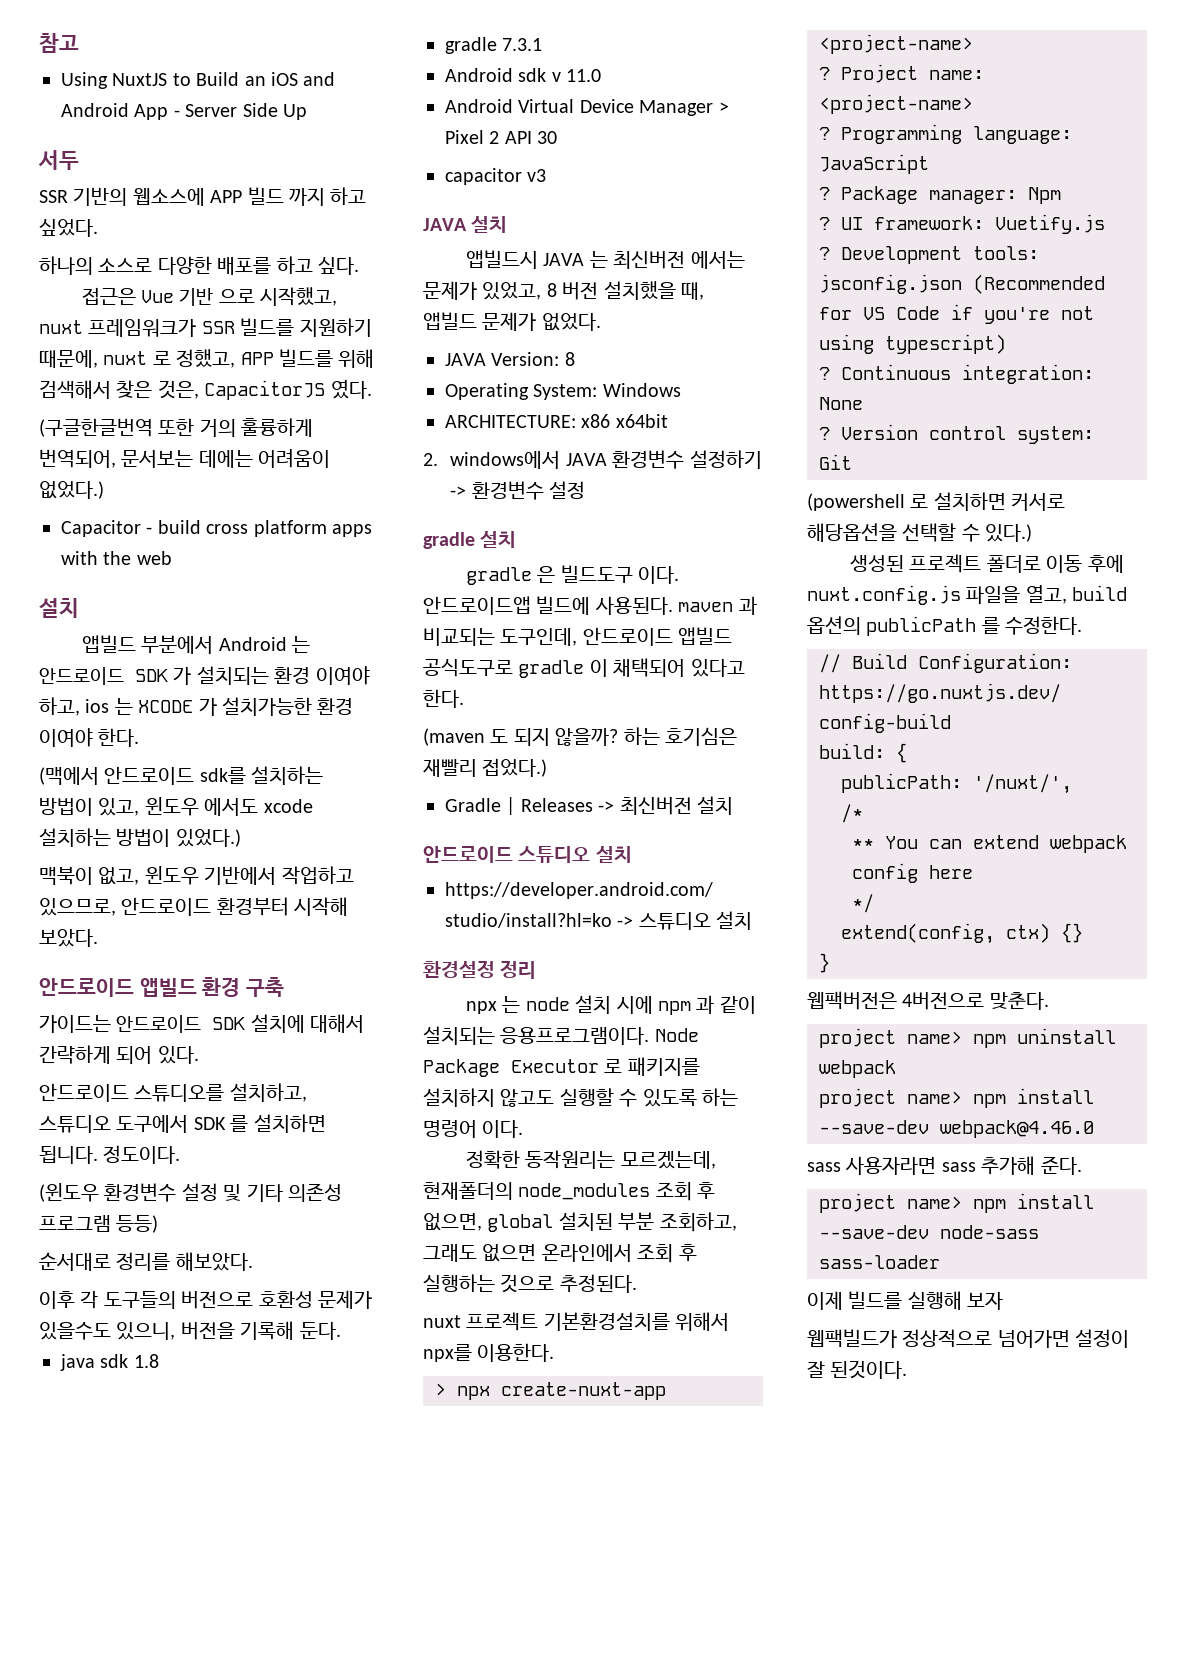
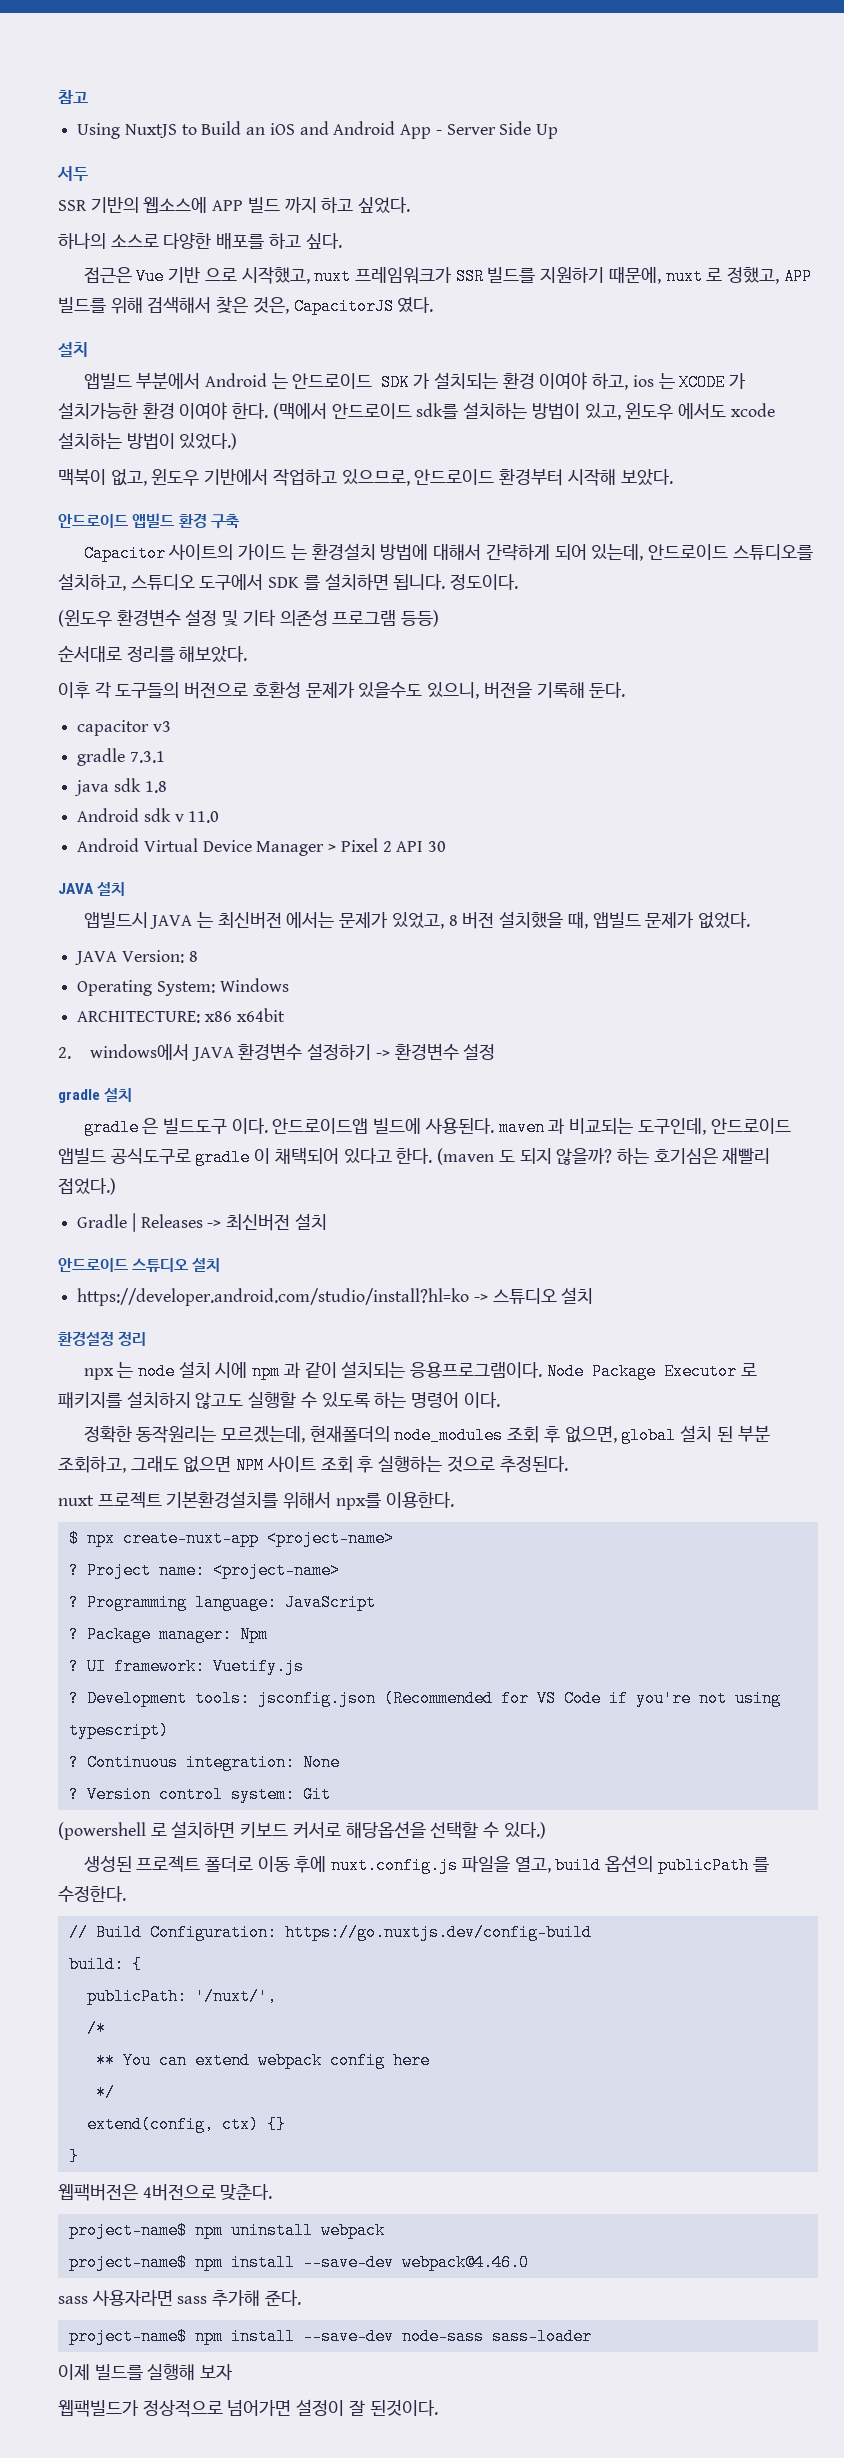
[39,418,314,437] [39,448,331,468] [39,481,104,499] [61,520,372,537] [61,551,172,565] // (구글한글번역 또한 거의 훌륭하게 번역되어, 문서보는 데에는 어려움이 없었다.) // Capacitor - build cross platform apps with the web -> (434, 305) none
(140, 737) // -> (269, 411) none
[39,1014,305,1033] 가이드는 안드로이드 SDK 설치에 -> [83,543,429,562] Capacitor 사이트의 가이드 는 환경설치 방법에
[157,1046,199,1064] 있다. // -> [591,544,644,561] 있는데,
(341, 1331) none -> [77,720,171,736] [77,748,165,766] // capacitor v3 // gradle 7.3.1
[445,37,543,54] // gradle 7.3.1 -> (167, 787) none
[445,168,547,185] // capacitor v3 -> (447, 846) none
(464, 698) // -> (433, 1156) none
[558,1212,613,1231] 설치된 -> [680,1425,733,1442] 설치 된
[541,1244,632,1262] 온라인에서 -> [236,1456,317,1474] NPM 사이트
[435,1383,446,1396] > -> [68,1530,79,1547] $
(1006, 501) none -> [240,1822,289,1838] 키보드
[819,1028,962,1048] project name> -> [68,2222,187,2239] project-name$
[819,1088,962,1108] project name> -> [68,2254,187,2271] project-name$
[819,1193,962,1213] project name> -> [68,2328,187,2345] project-name$

